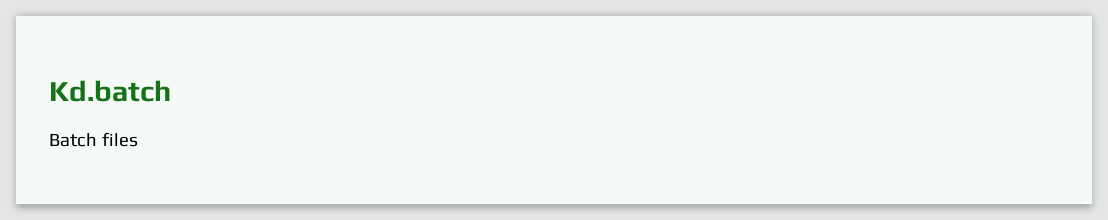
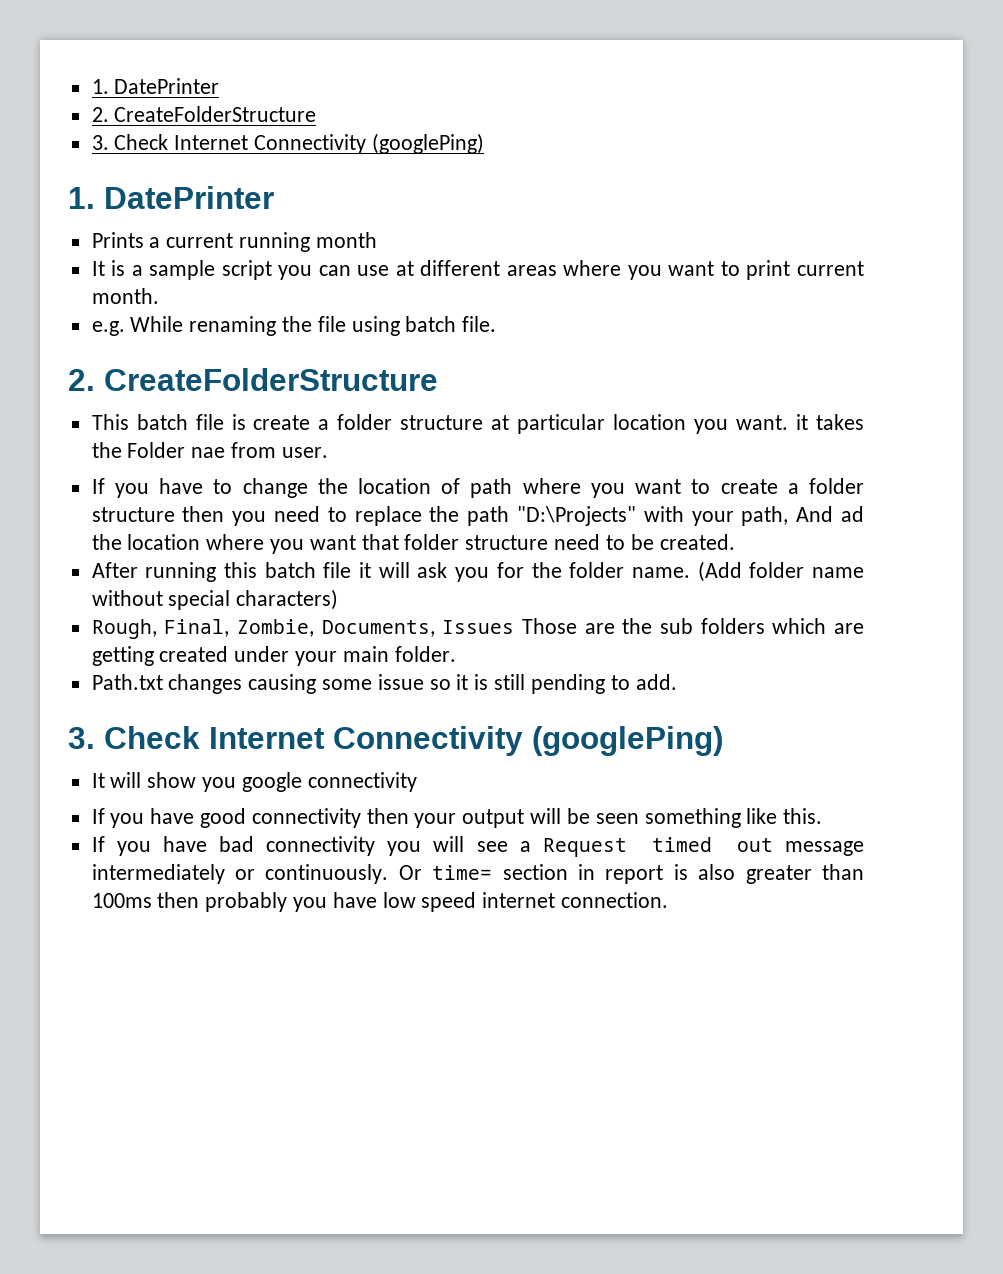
[49,80,171,102] [49,132,138,147] Kd.batch // Batch files -> [91,78,220,94] [91,106,317,122] [91,133,484,154] [68,186,274,209] [91,232,377,252] [91,260,865,280] [91,288,159,304] [91,316,497,336] [68,368,438,391] [91,414,864,434] [91,442,328,458] [91,478,865,498] [91,506,865,526] [91,534,735,554] [91,561,865,582] [91,589,339,610] [91,618,864,639] [91,646,456,666] [91,674,677,694] [68,726,723,756] [91,772,417,792] [91,808,823,828] [91,836,864,857] [91,864,864,884] [91,892,669,912] 1. DatePrinter // 2. CreateFolderStructure // 3. Check Internet Connectivity (googlePing) // 1. DatePrinter // Prints a current running month // It is a sample script you can use at different areas where you want to print current month. // e.g. While renaming the file using batch file. // 2. CreateFolderStructure // This batch file is create a folder structure at particular location you want. it takes the Folder nae from user. // If you have to change the location of path where you want to create a folder structure then you need to replace the path "D:\Projects" with your path, And ad the location where you want that folder structure need to be created. // After running this batch file it will ask you for the folder name. (Add folder name without special characters) // Rough, Final, Zombie, Documents, Issues Those are the sub folders which are getting created under your main folder. // Path.txt changes causing some issue so it is still pending to add. // 3. Check Internet Connectivity (googlePing) // It will show you google connectivity // If you have good connectivity then your output will be seen something like this. // If you have bad connectivity you will see a Request timed out message intermediately or continuously. Or time= section in report is also greater than 100ms then probably you have low speed internet connection.

